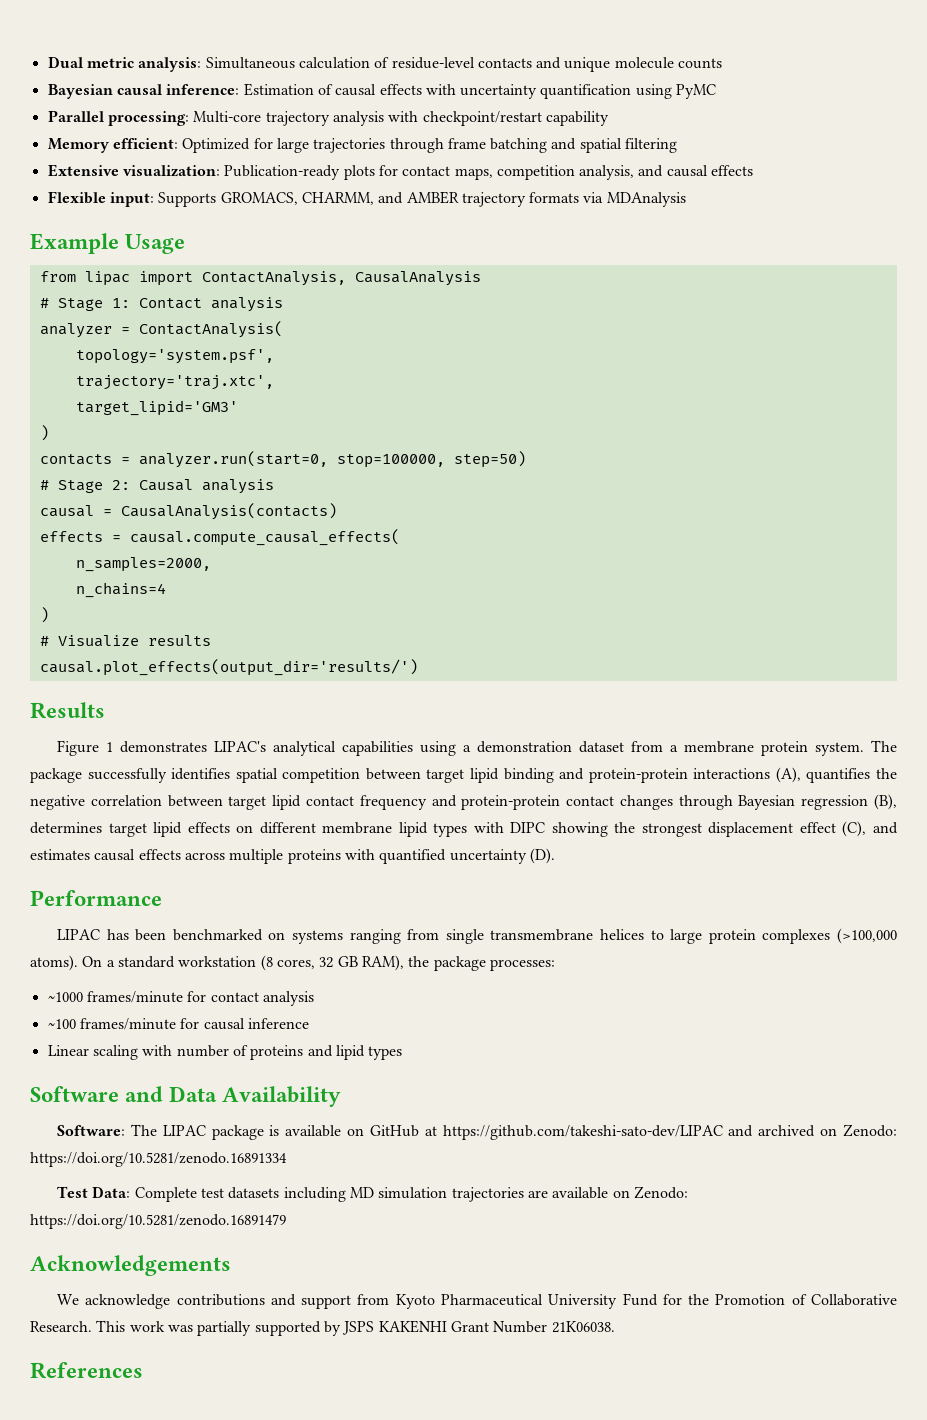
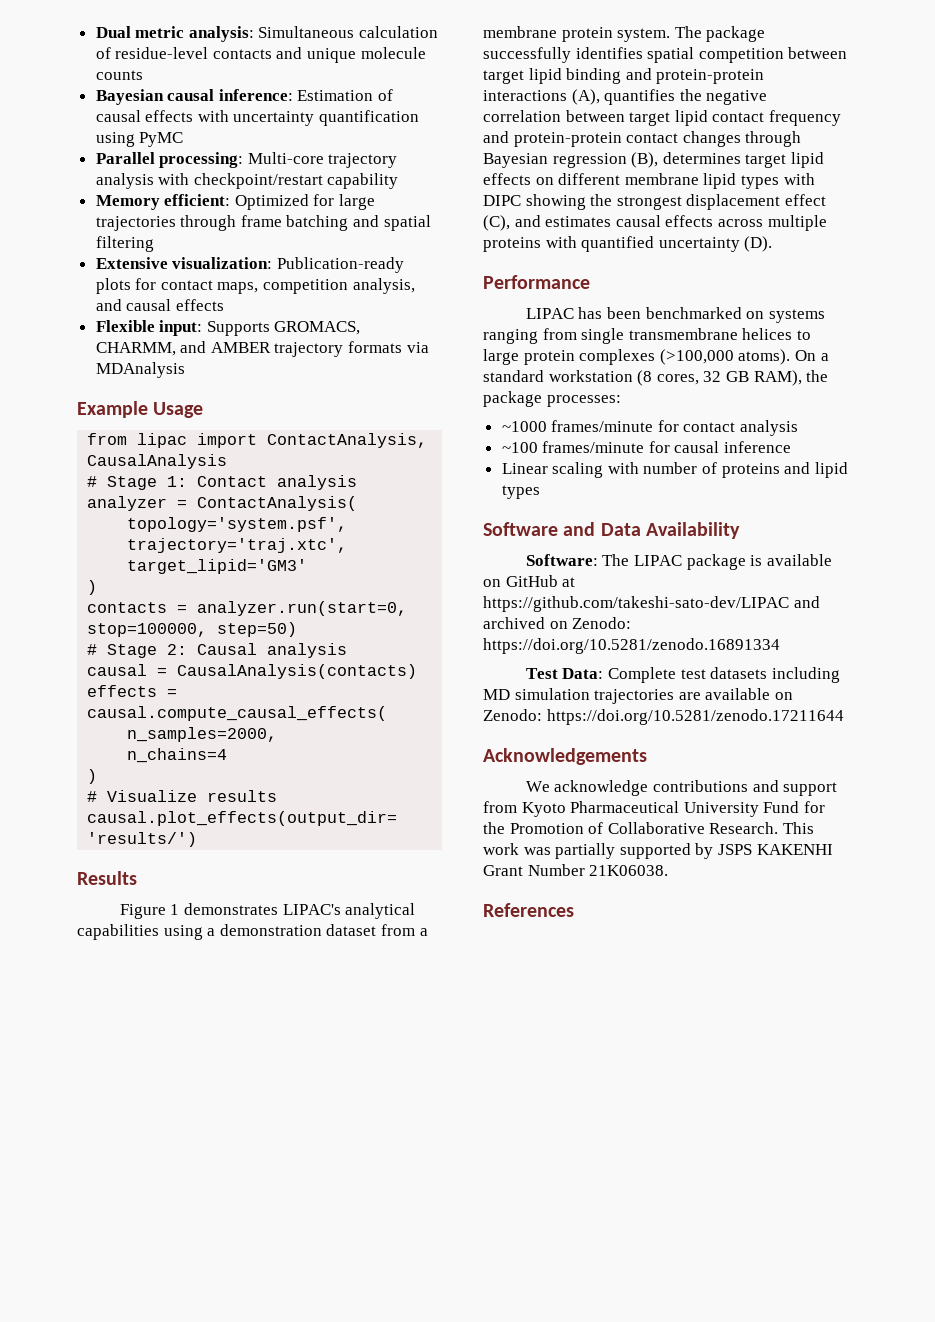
[30,1214,286,1229] https://doi.org/10.5281/zenodo.16891479 -> [546,709,844,725] https://doi.org/10.5281/zenodo.17211644

